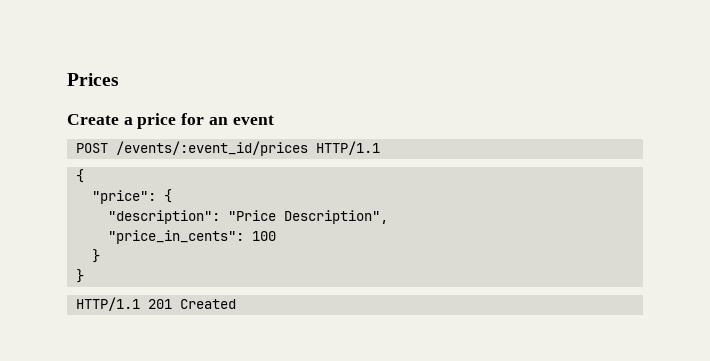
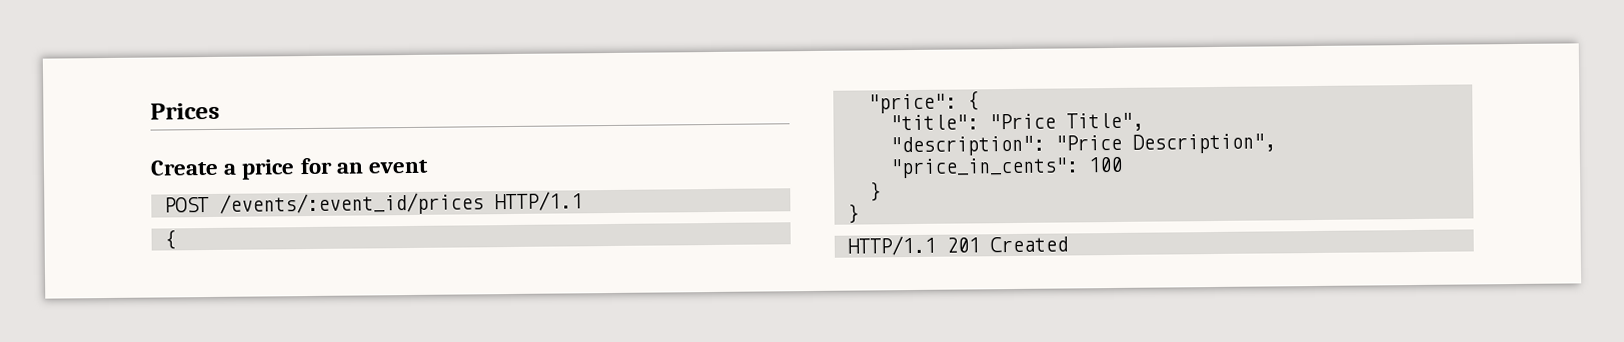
(173, 196) none -> [890,112,1145,132] // "title": "Price Title",

